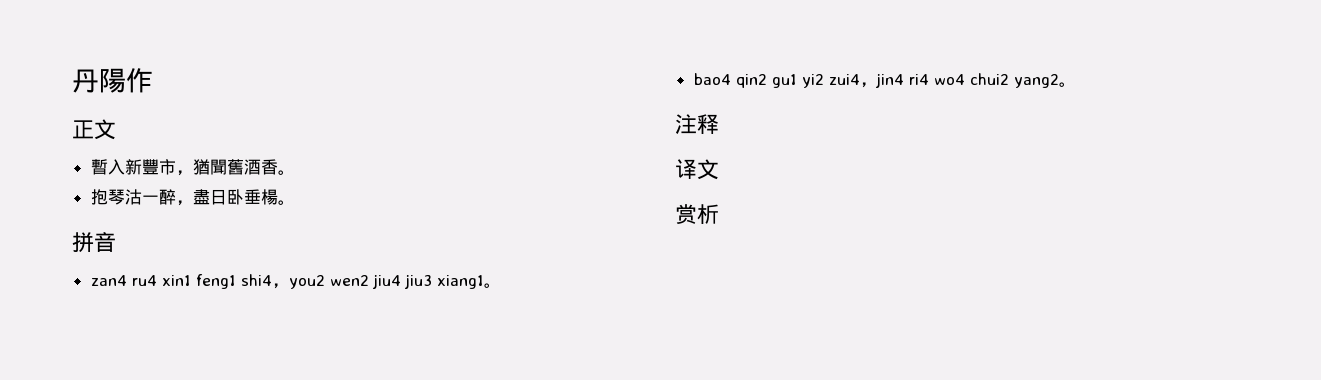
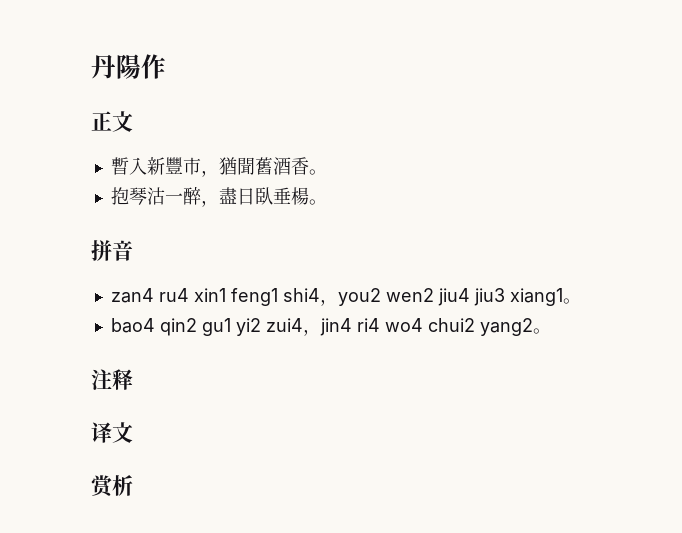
[226,189,244,205] 卧 -> [254,187,273,205] 臥

